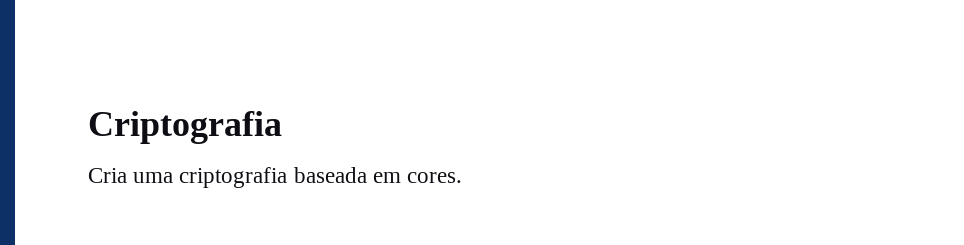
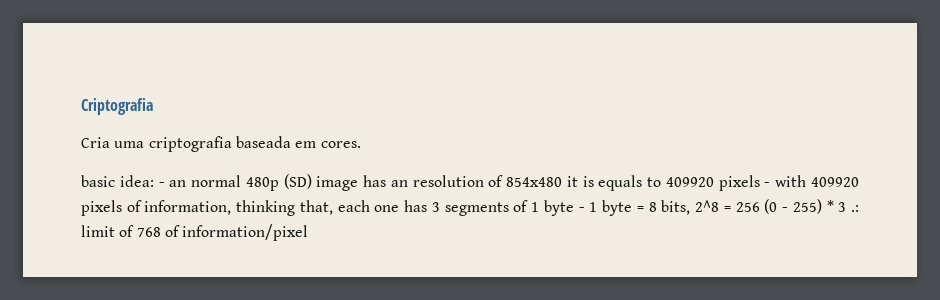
(463, 177) none -> [81,174,860,191] [81,199,860,216] [81,224,309,241] // basic idea: - an normal 480p (SD) image has an resolution of 854x480 it is equals to 409920 pixels - with 409920 pixels of information, thinking that, each one has 3 segments of 1 byte - 1 byte = 8 bits, 2^8 = 256 (0 - 255) * 3 .: limit of 768 of information/pixel

